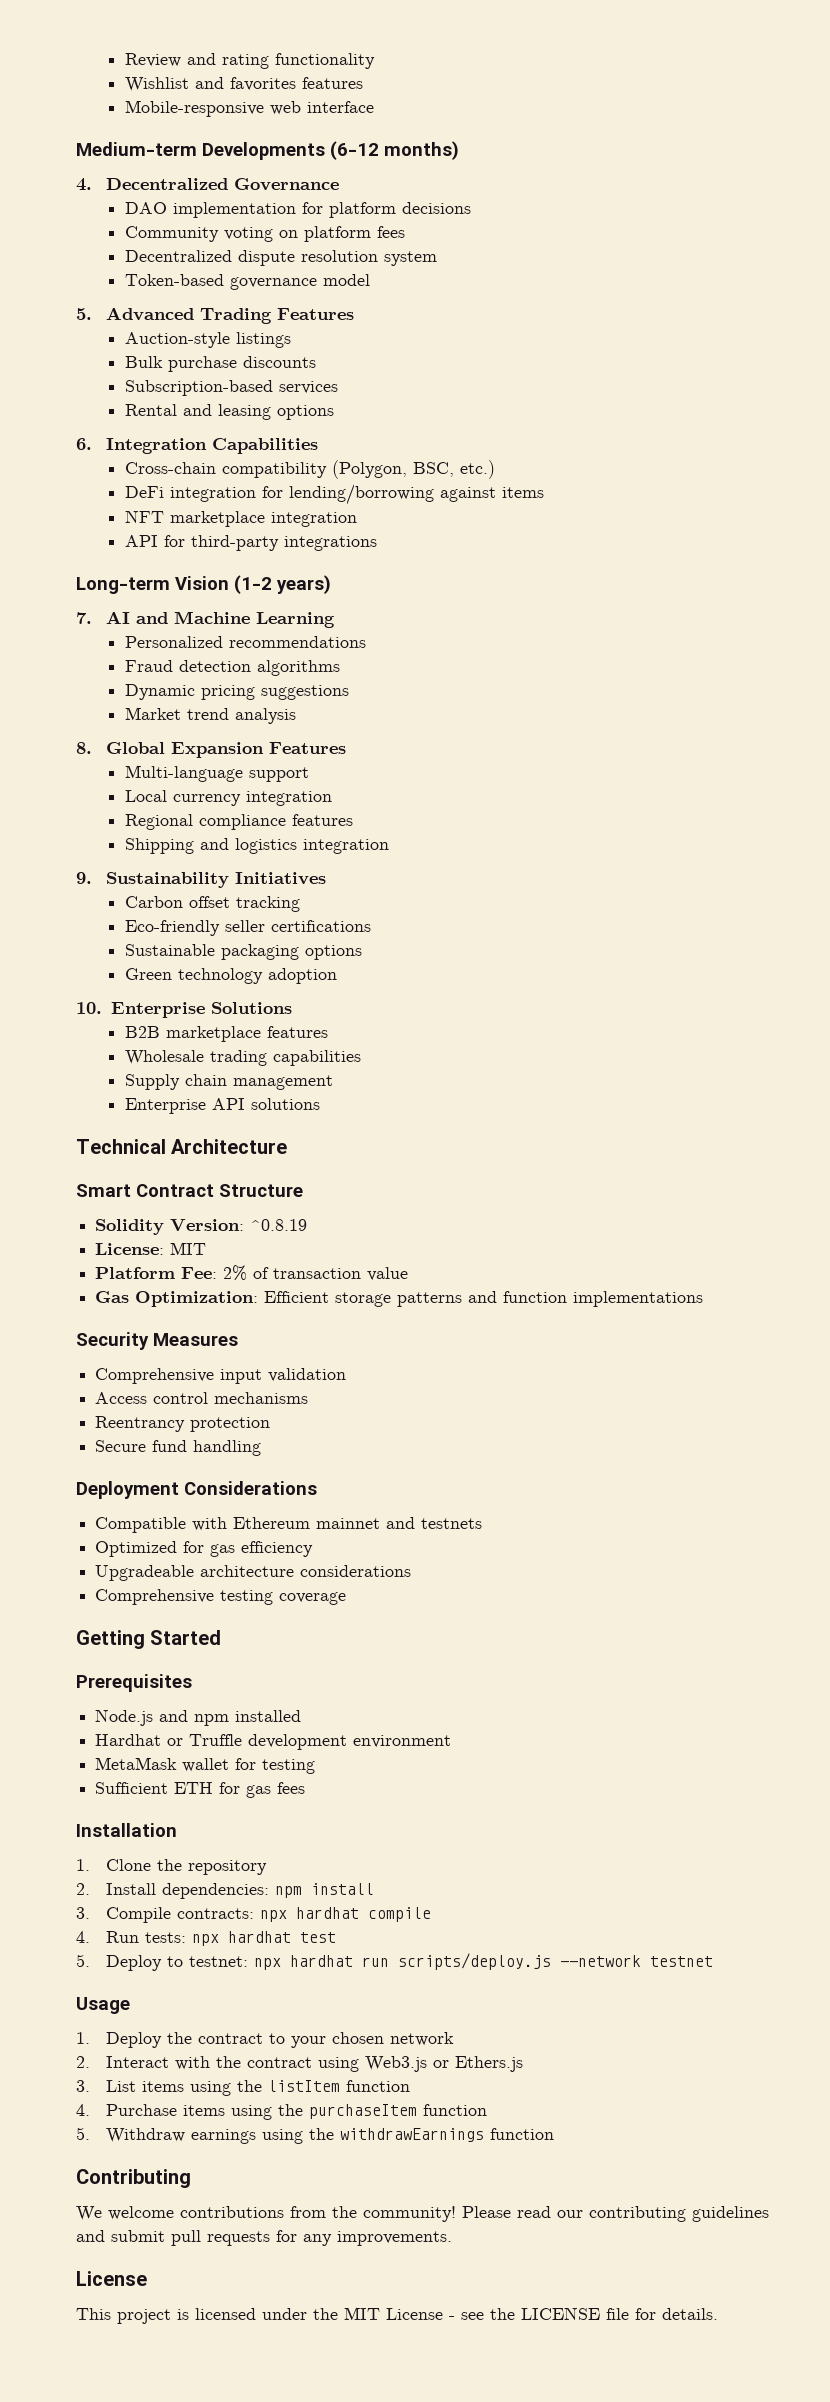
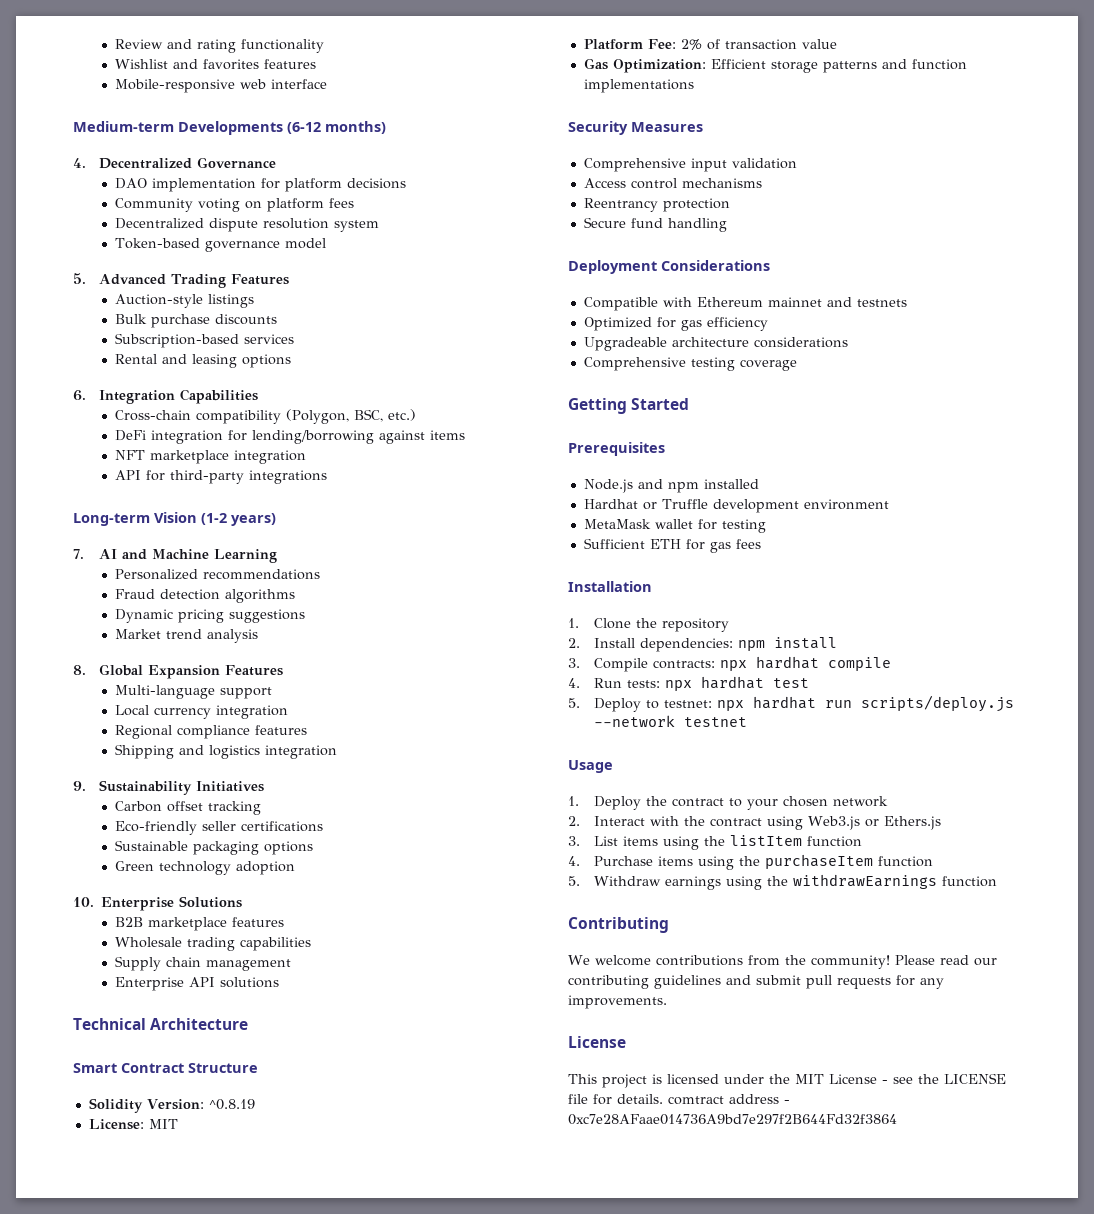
(718, 2314) none -> [668,1094,790,1105] [568,1114,897,1125] comtract address - 0xc7e28AFaae014736A9bd7e297f2B644Fd32f3864

